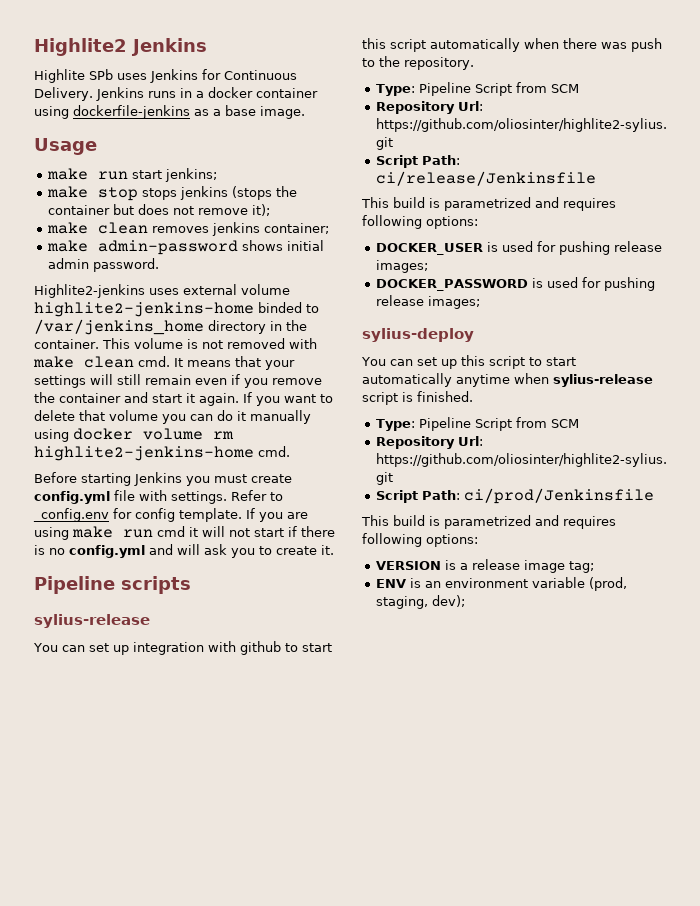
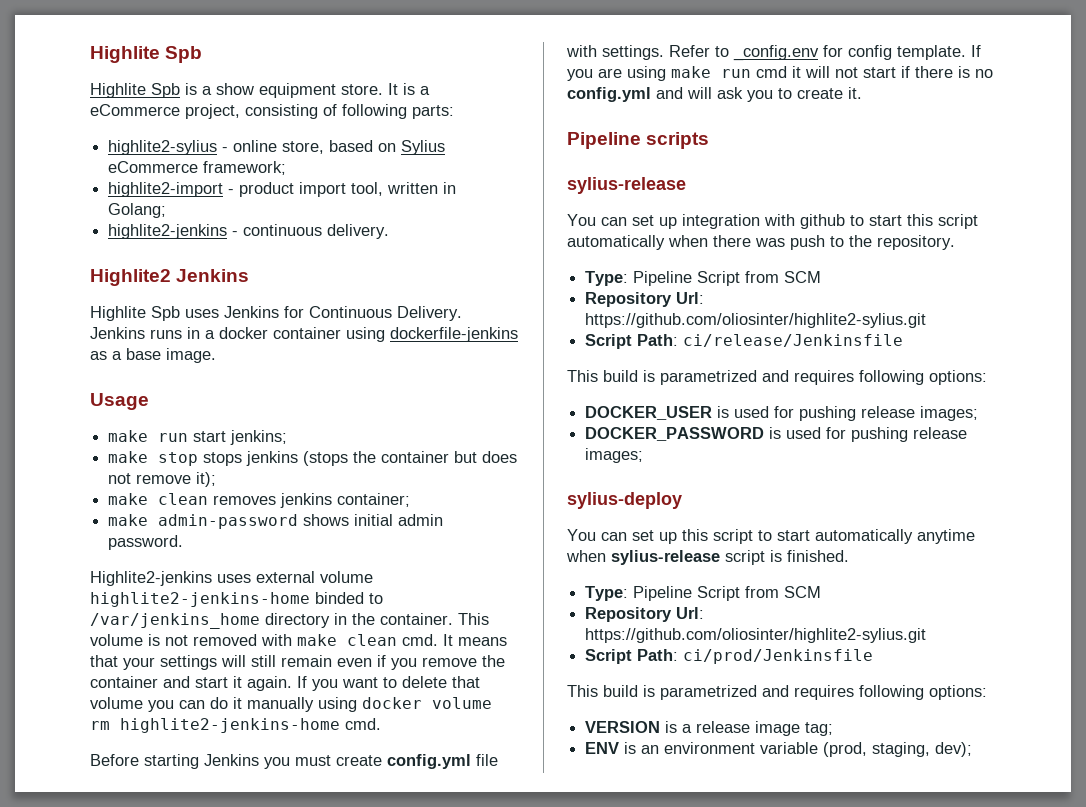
(34, 47) none -> [90,46,203,63] [90,83,430,98] [90,104,454,119] [108,140,446,155] [108,161,287,175] [108,182,457,197] [108,203,167,218] [108,224,390,239] Highlite Spb // Highlite Spb is a show equipment store. It is a eCommerce project, consisting of following parts: // highlite2-sylius - online store, based on Sylius eCommerce framework; // highlite2-import - product import tool, written in Golang; // highlite2-jenkins - continuous delivery. //
[89,69,113,80] SPb -> [151,306,180,321] Spb

